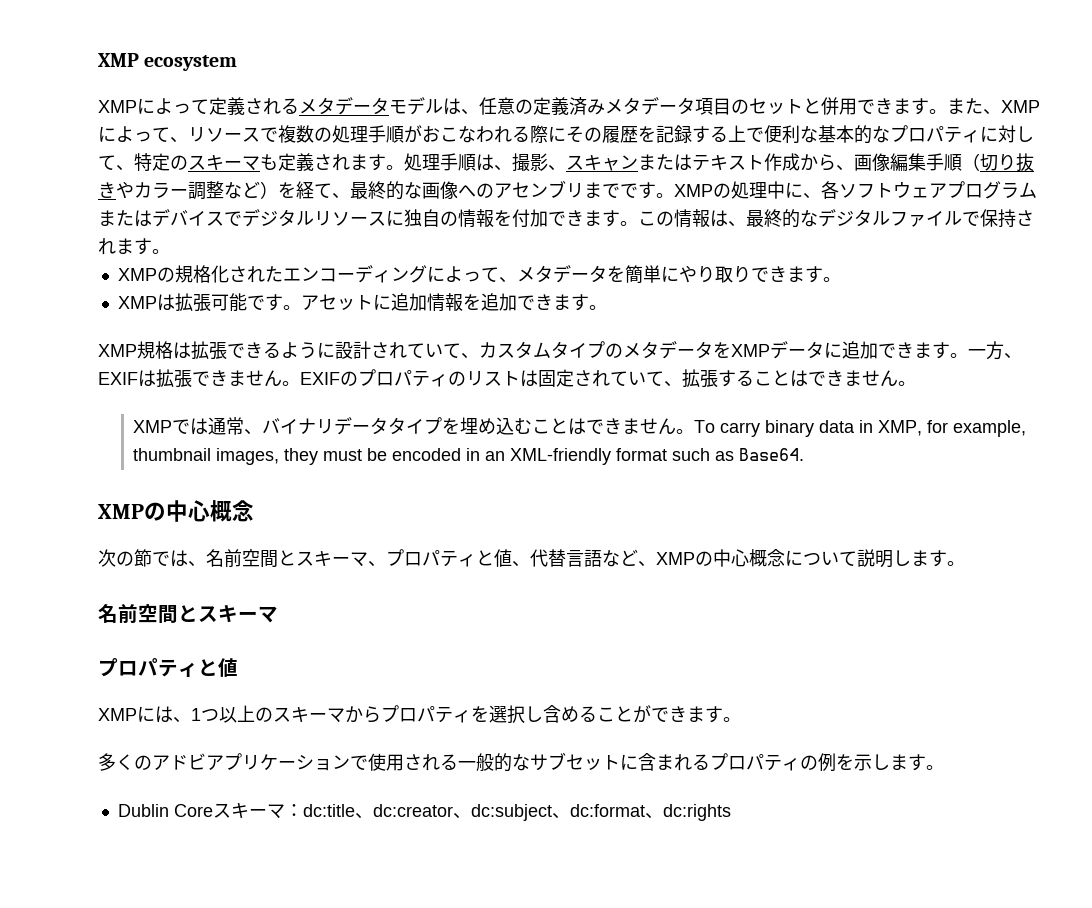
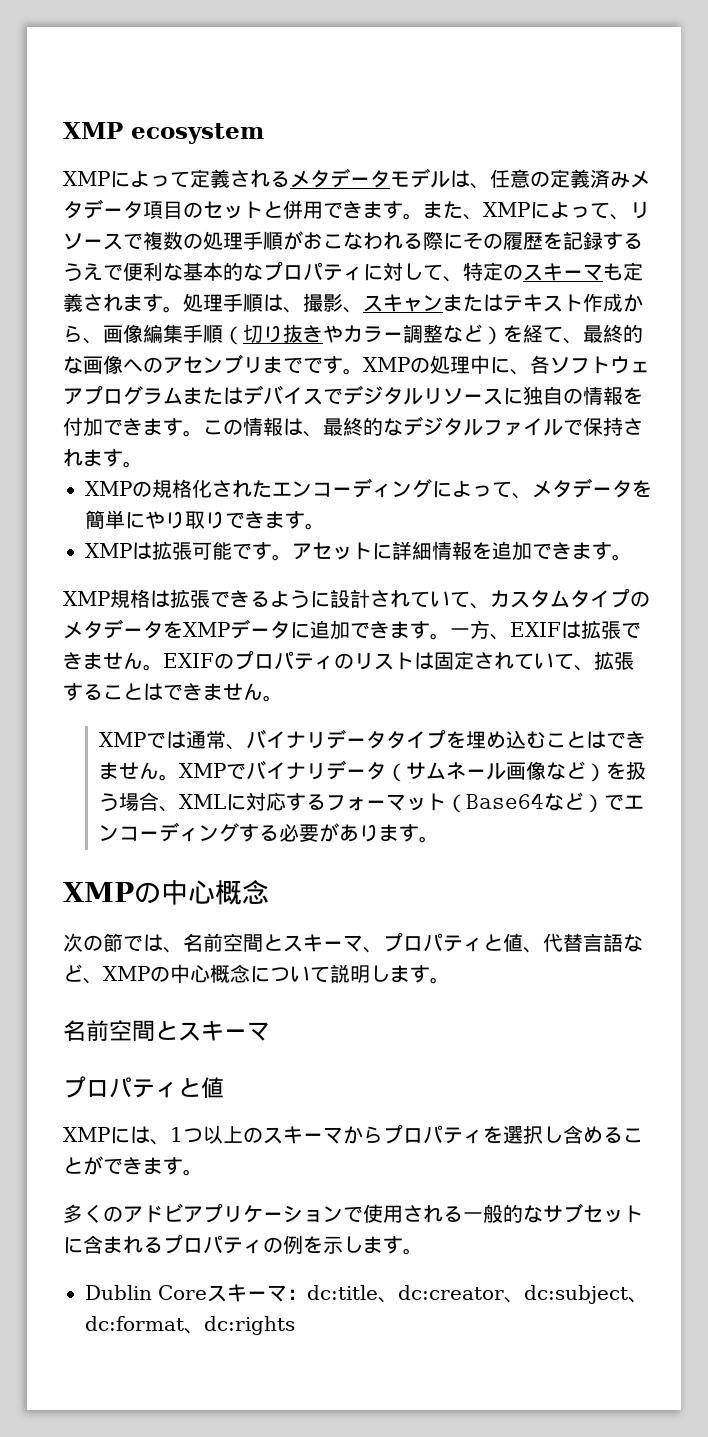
[728,125,746,142] 上 -> [63,263,103,282] うえ
[390,293,427,311] 追加 -> [392,541,432,560] 詳細
[694,420,1027,437] [133,448,805,465] To carry binary data in XMP, for example, thumbnail images, they must be encoded in an XML-friendly format such as Base64. -> [178,760,646,782] [98,792,644,813] [98,822,439,843] XMPでバイナリデータ（サムネール画像など）を扱う場合、XMLに対応するフォーマット（Base64など）でエンコーディングする必要があります。

